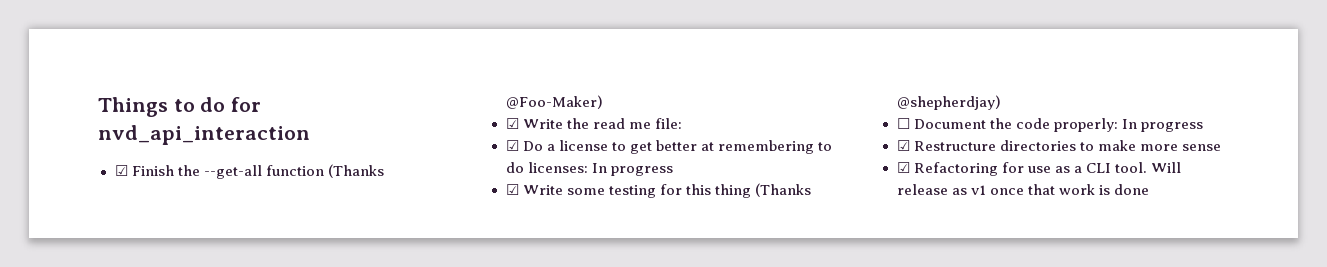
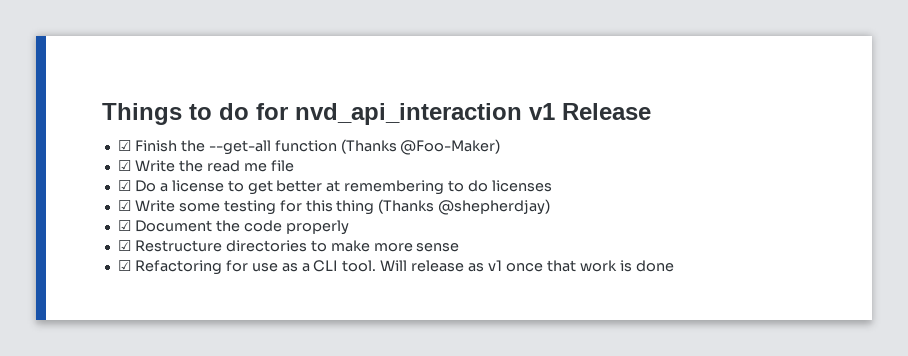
(310, 135) none -> [529,103,651,120] v1 Release
[654,118,682,129] file: -> [270,160,294,172] file
[527,162,673,176] licenses: In progress -> [492,180,553,192] licenses
[896,118,910,129] ☐ -> [117,220,131,231] ☑
[1053,118,1203,132] properly: In progress -> [285,220,349,235] properly

